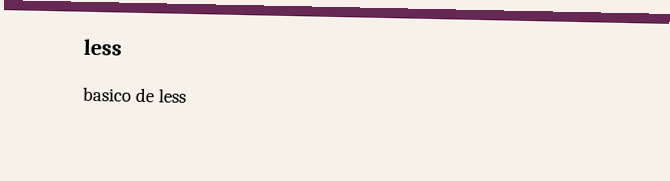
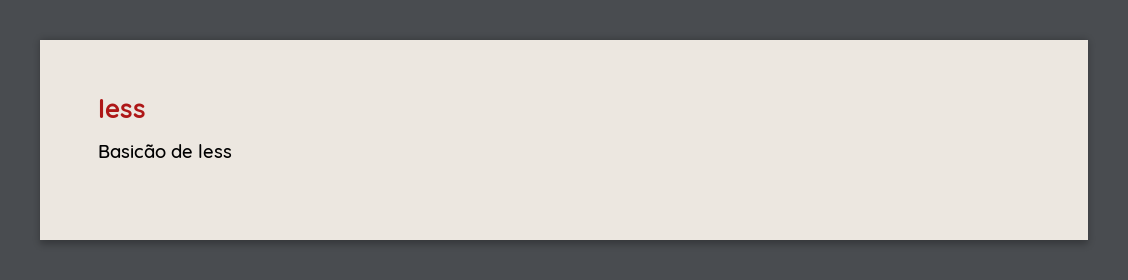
[82,86,132,102] basico -> [98,144,166,158] Basicão

